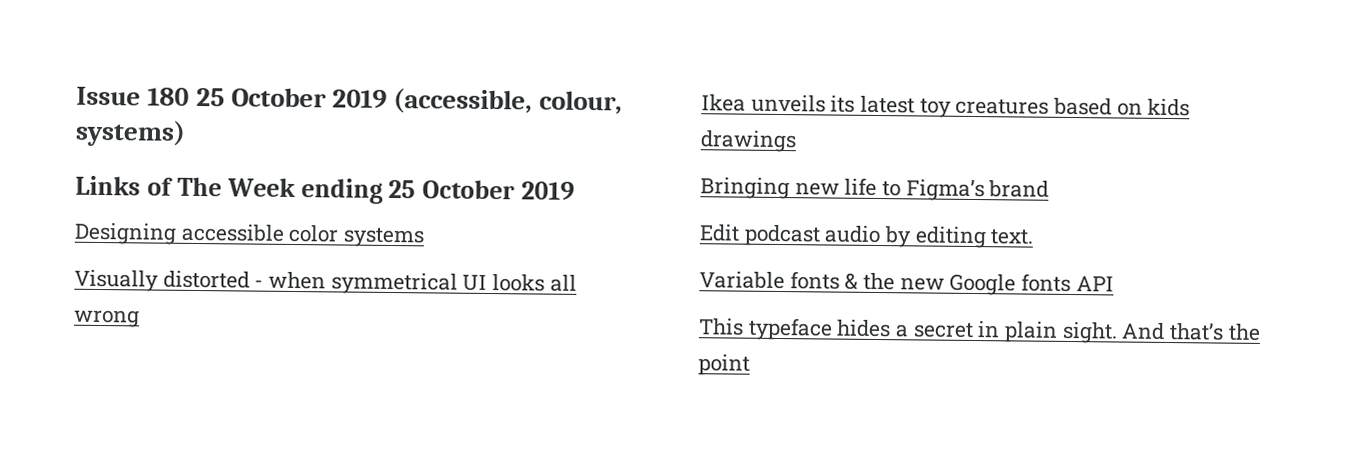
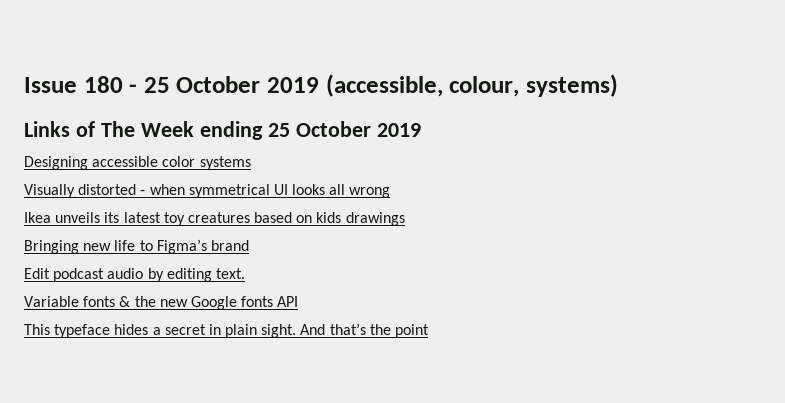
(190, 96) none -> [129,84,138,93] -

